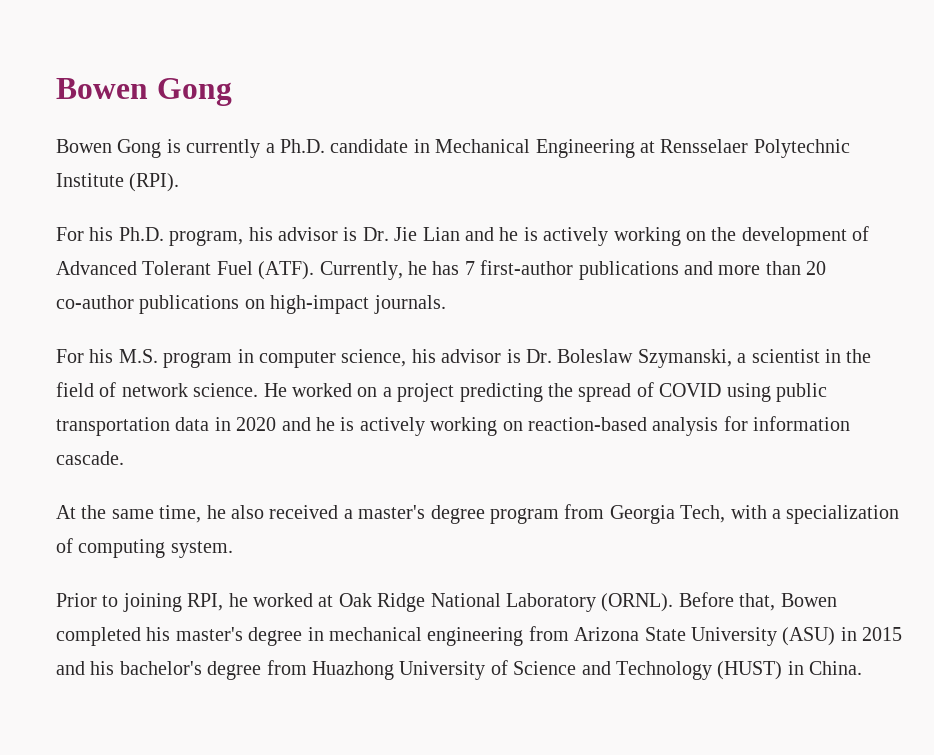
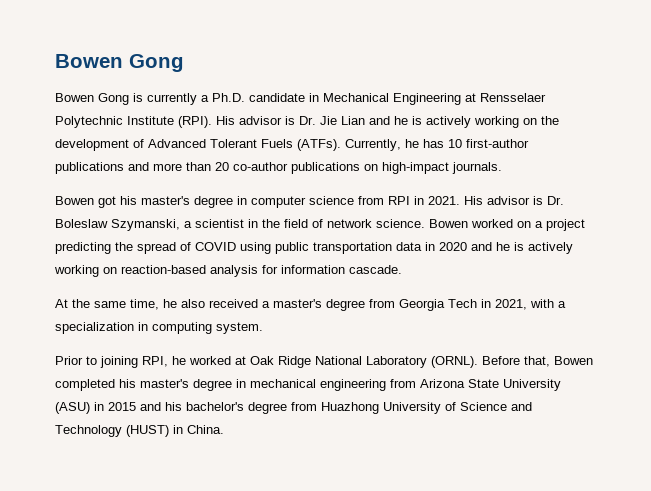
[56,227,273,246] // For his Ph.D. program, his -> [216,116,235,125] His
[216,261,315,280] Fuel (ATF). -> [261,139,341,151] Fuels (ATFs).
[464,261,475,275] 7 -> [448,139,462,148] 10
[56,349,436,368] For his M.S. program in computer science, his -> [55,196,483,208] Bowen got his master's degree in computer science from RPI in 2021. His
[263,383,287,397] He -> [429,219,468,228] Bowen
[489,508,559,524] program -> (365, 305) none
[680,505,726,523] Tech, -> [448,299,527,310] Tech in 2021,
[56,538,73,553] of -> [138,322,148,331] in

